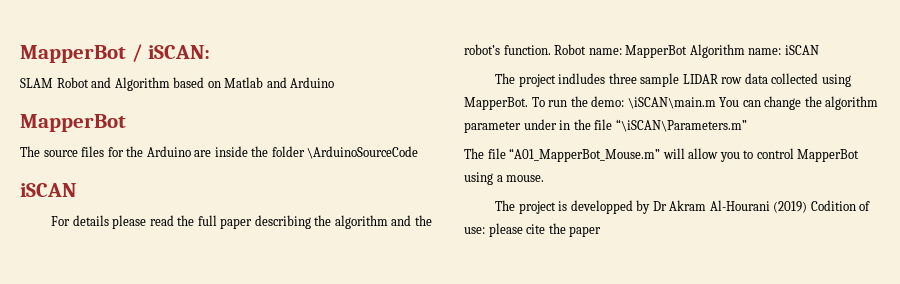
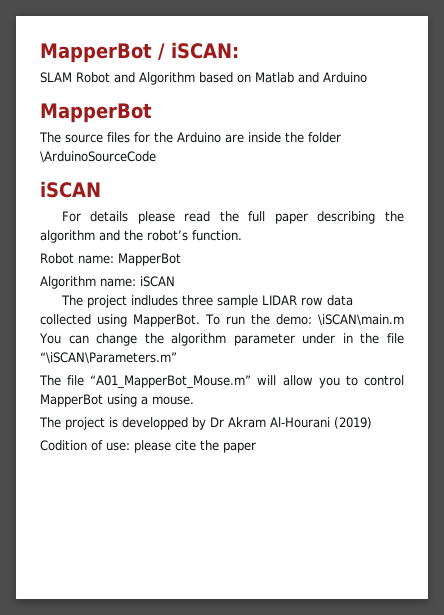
(551, 50) none -> (242, 235) //
(688, 51) none -> (181, 259) //
(808, 207) none -> (372, 423) //

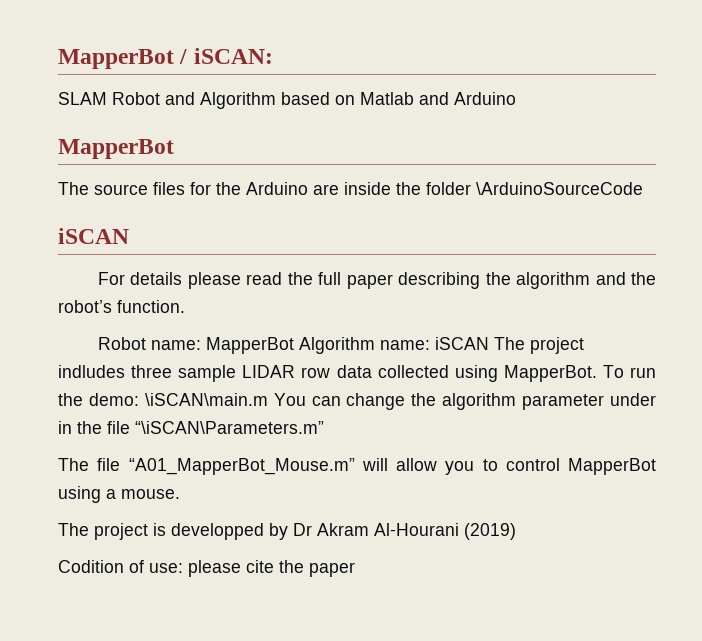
(181, 259) // -> (295, 345) none
(175, 281) // -> (490, 343) none

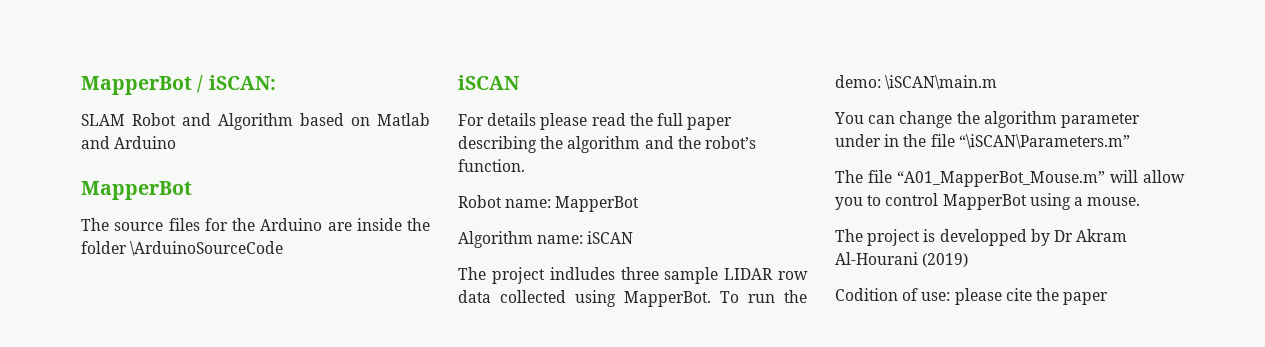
(295, 345) none -> (640, 204) //
(490, 343) none -> (634, 237) //
(268, 399) none -> (998, 82) //

